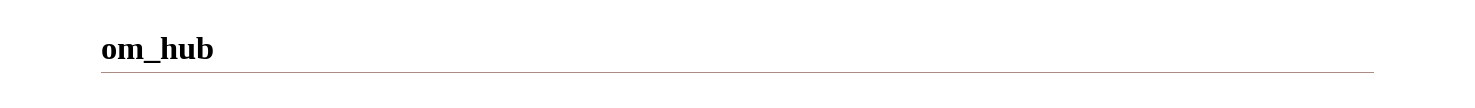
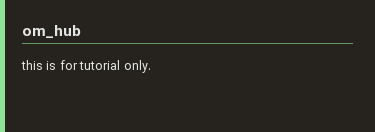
(214, 50) none -> [21,60,151,73] // this is for tutorial only.

